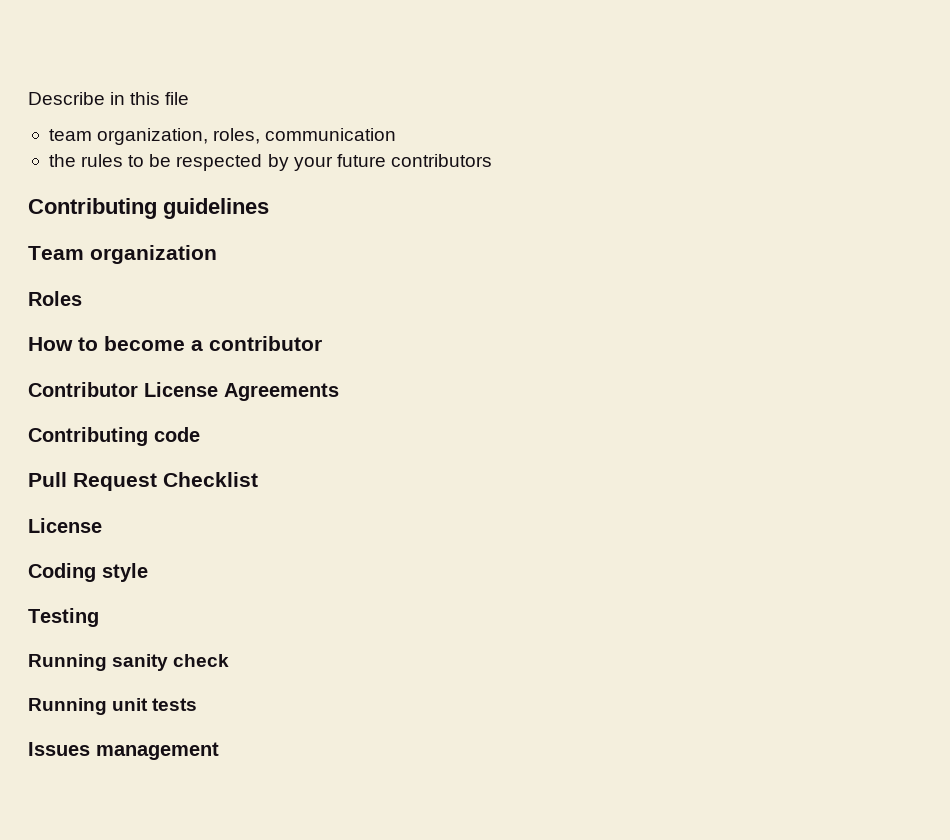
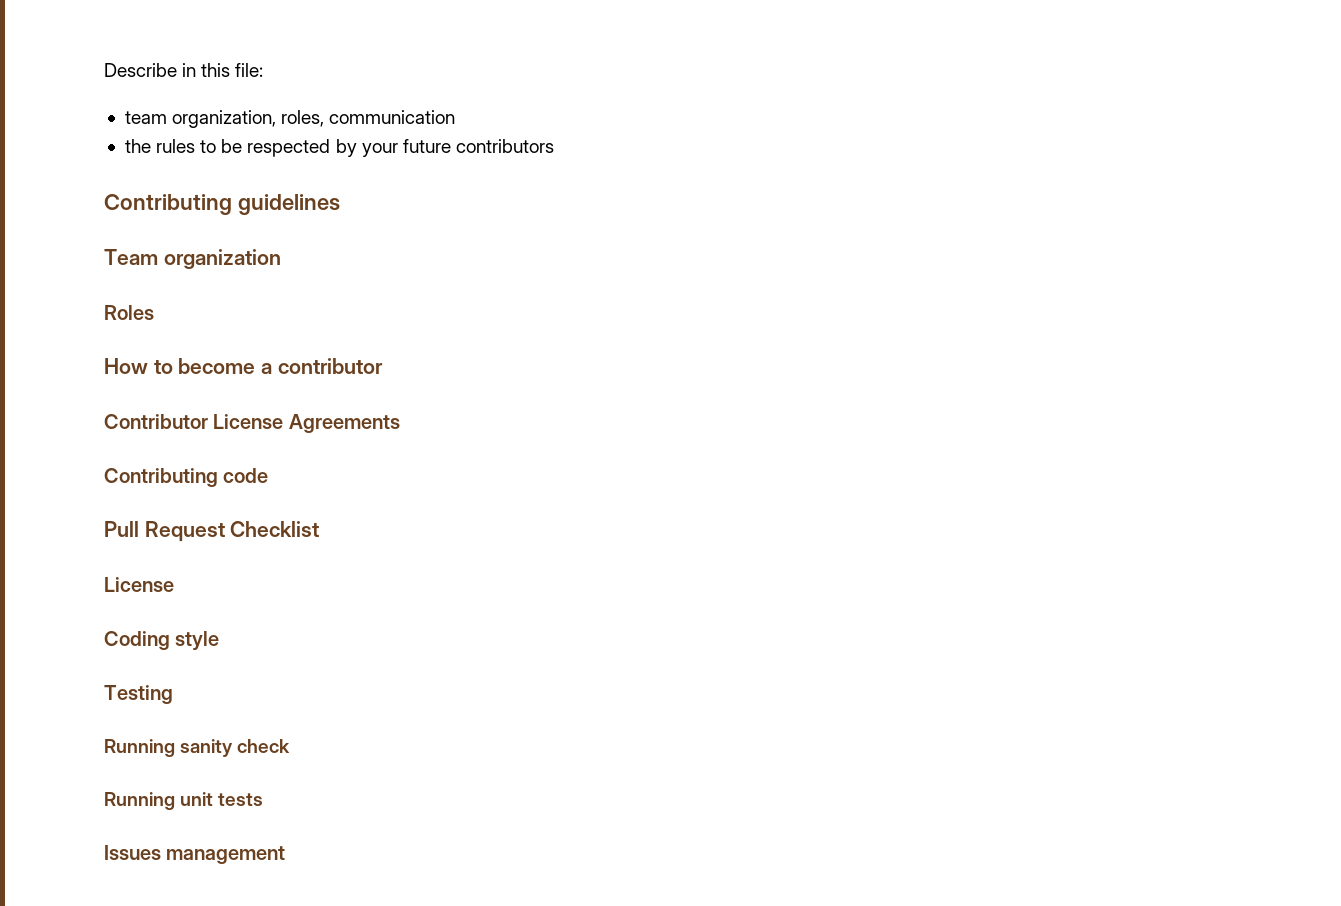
[165,92,190,105] file -> [235,63,264,77] file:

